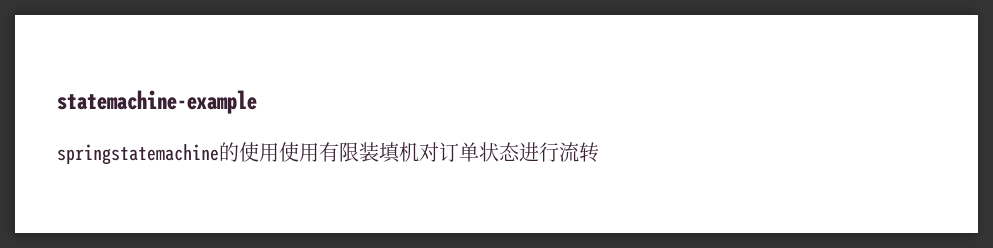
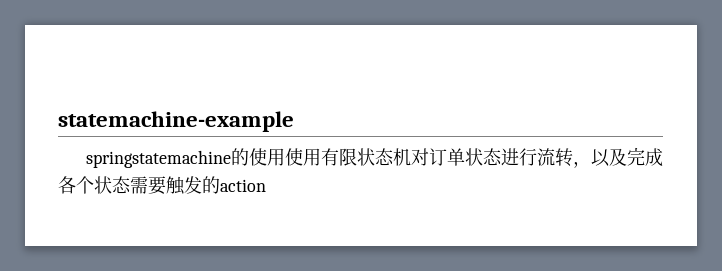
[359,142,401,163] 装填 -> [356,148,394,166] 状态
(599, 152) none -> [572,147,663,168] [58,176,266,195] ，以及完成各个状态需要触发的action

